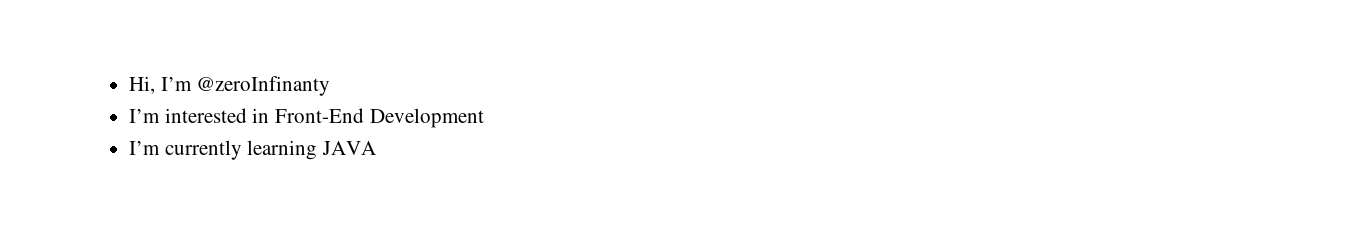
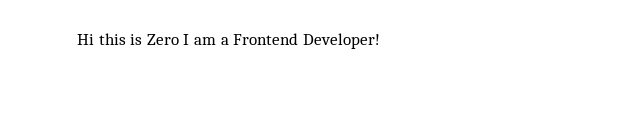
[129,76,331,96] [129,108,484,128] [129,140,377,160] Hi, I’m @zeroInfinanty // I’m interested in Front-End Development // I’m currently learning JAVA -> [77,33,380,49] Hi this is Zero I am a Frontend Developer!

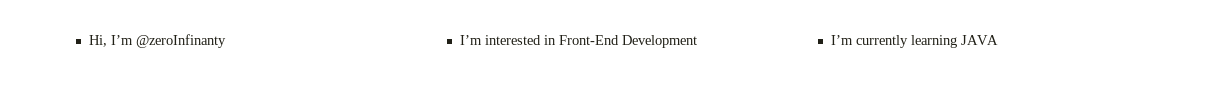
[77,33,380,49] Hi this is Zero I am a Frontend Developer! -> [88,34,226,48] [459,35,697,48] [830,35,998,48] Hi, I’m @zeroInfinanty // I’m interested in Front-End Development // I’m currently learning JAVA

